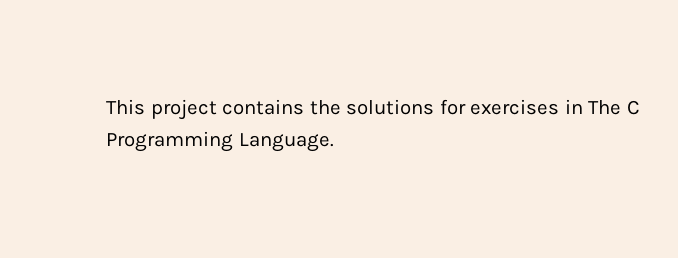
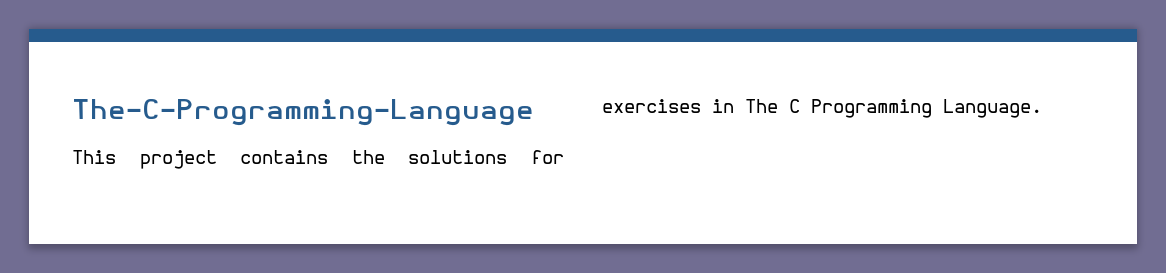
(106, 107) none -> [72,99,534,126] The-C-Programming-Language //

